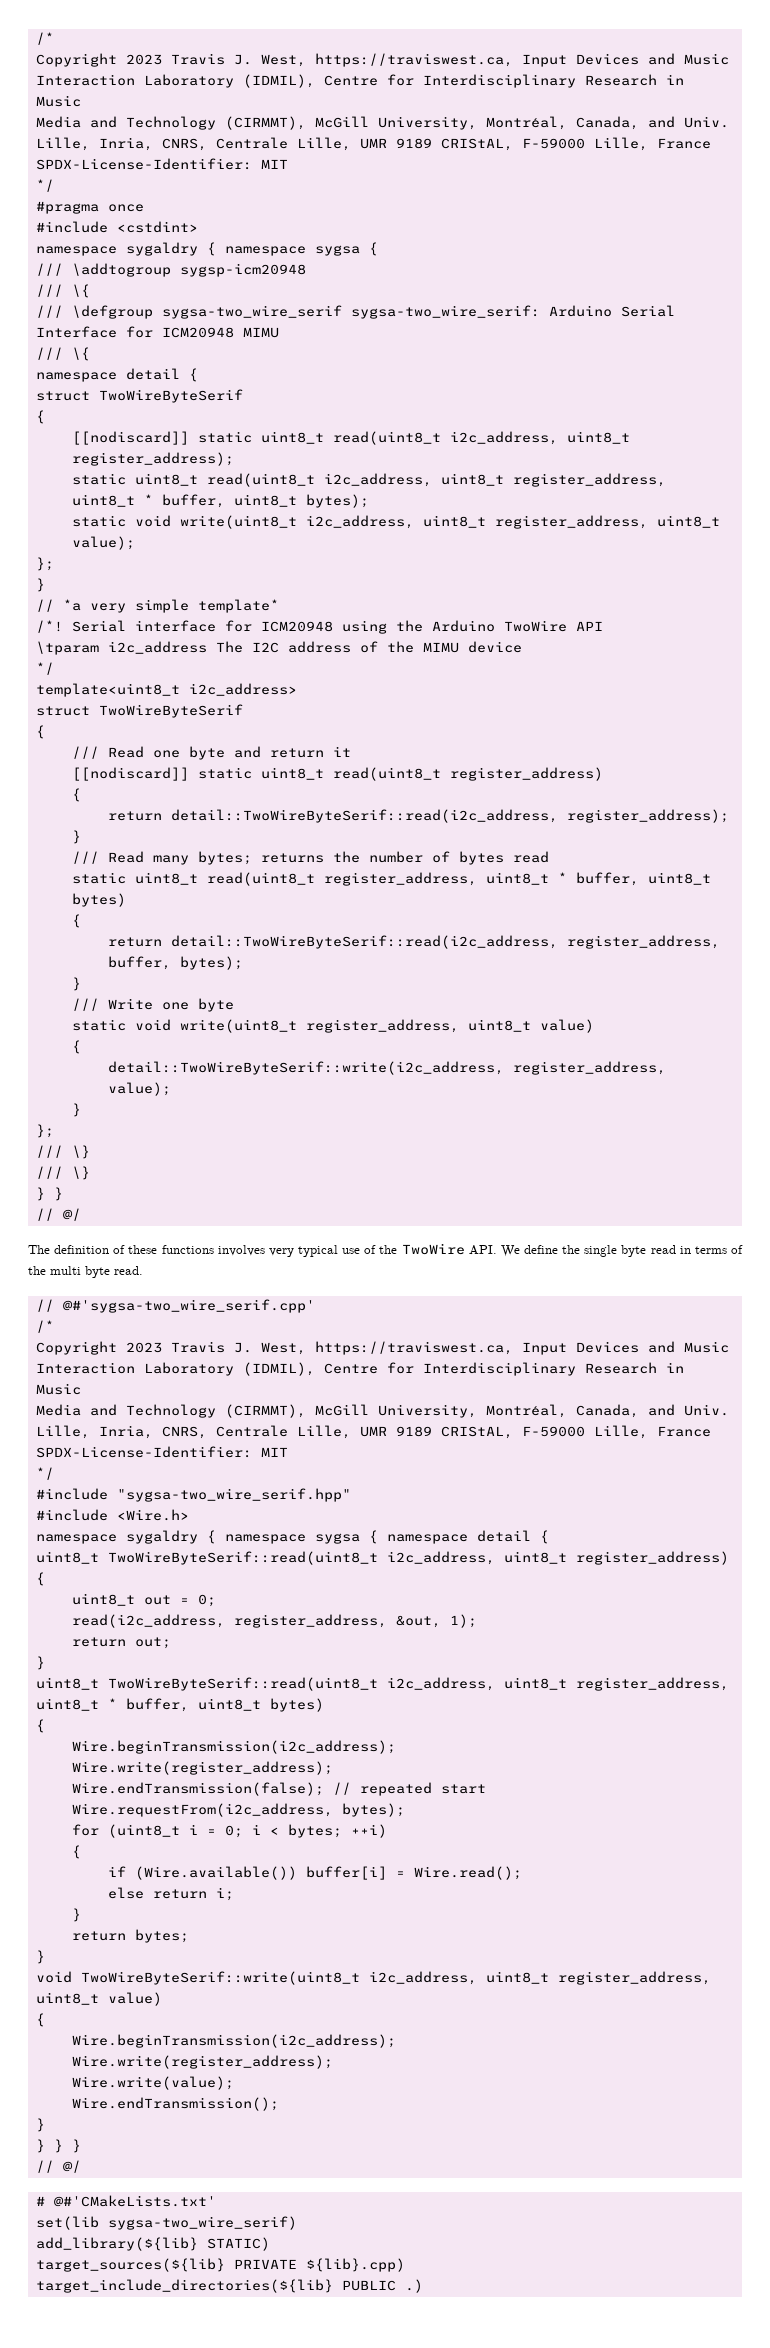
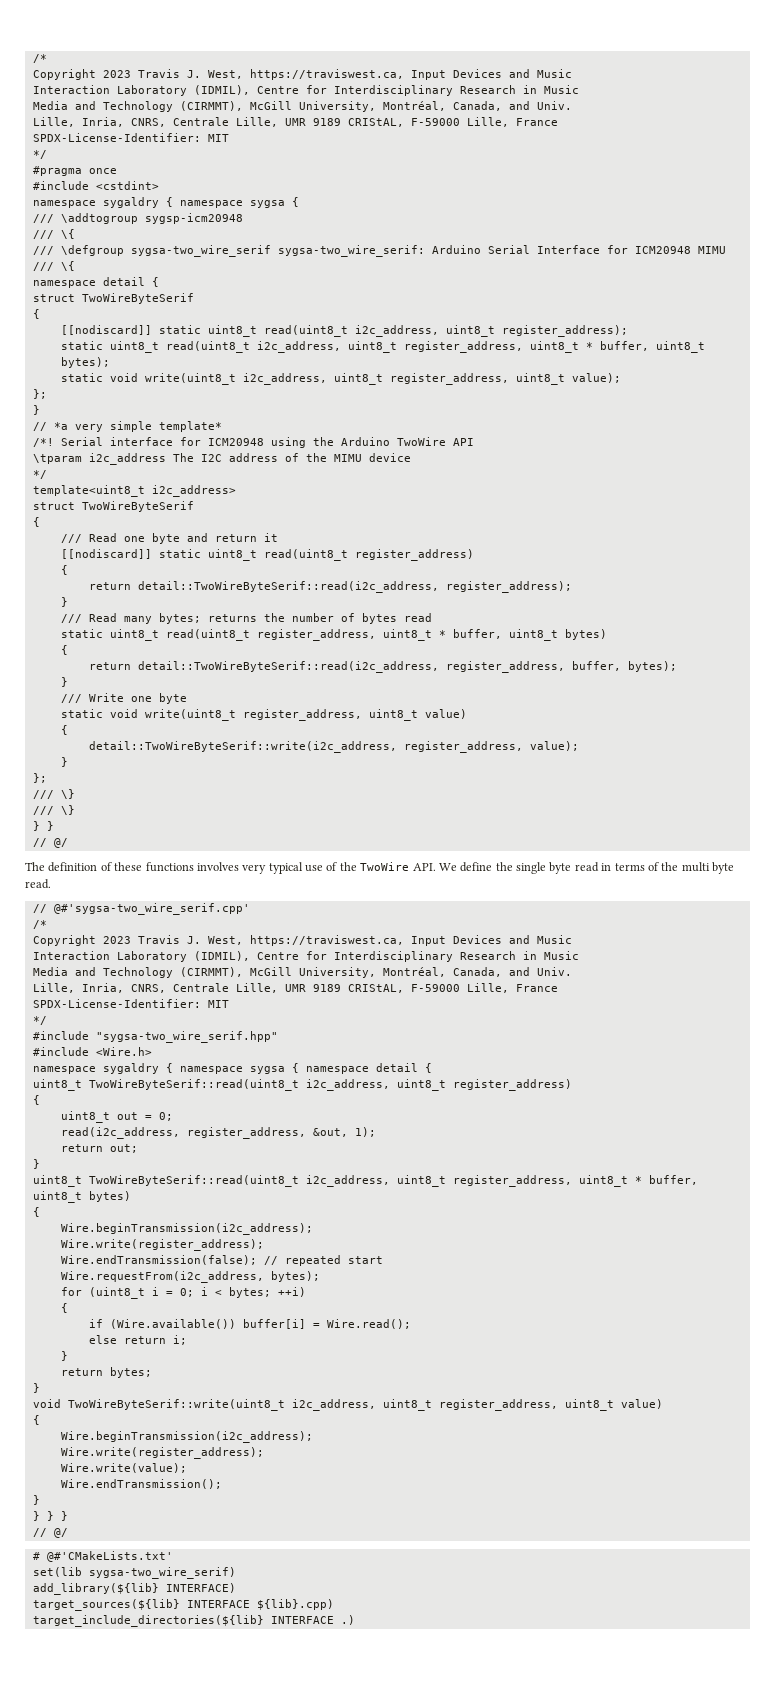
[206,2237,270,2251] STATIC) -> [165,1583,236,1593] INTERFACE)
[233,2259,297,2269] PRIVATE -> [186,1600,250,1608] INTERFACE
[341,2280,396,2291] PUBLIC -> [270,1616,334,1624] INTERFACE

